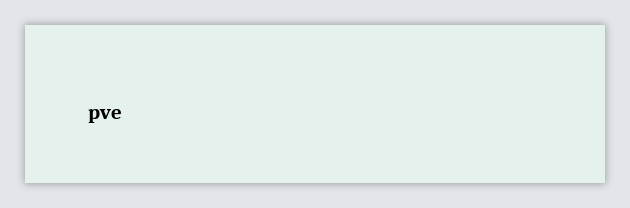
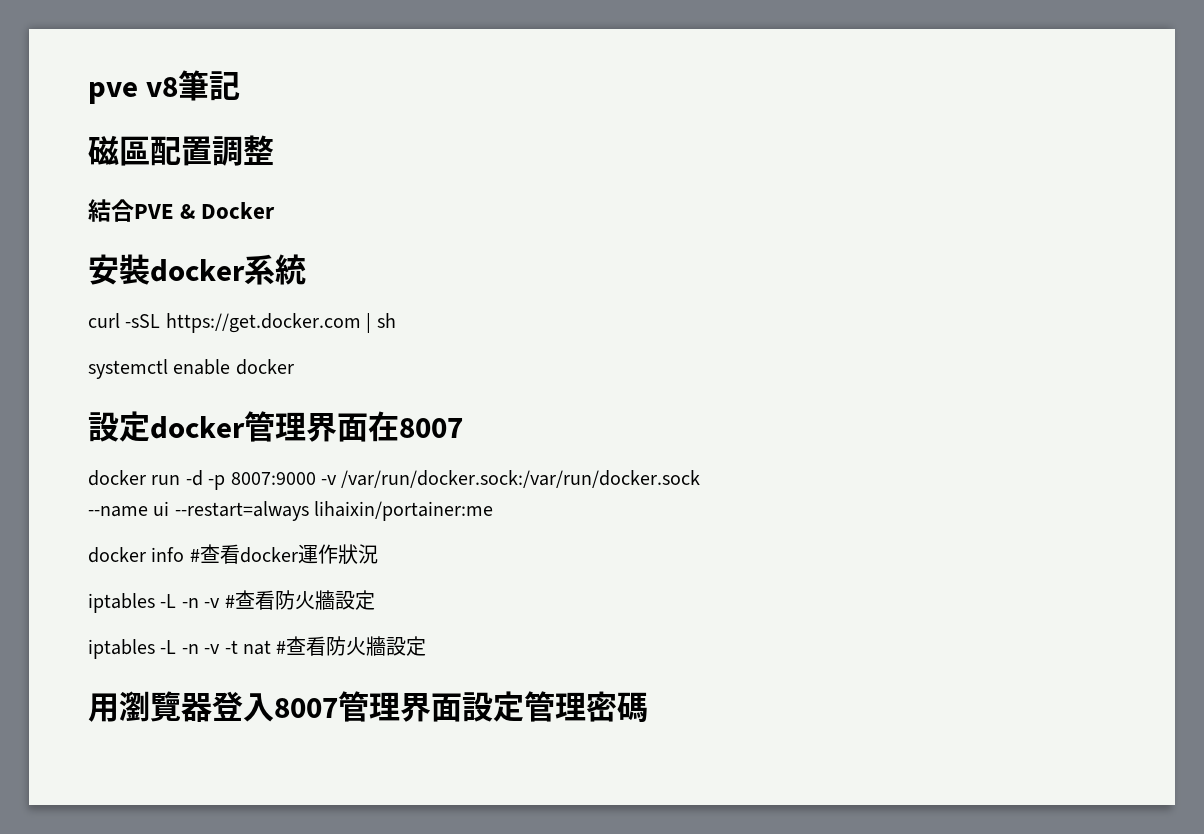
(122, 116) none -> [146,70,241,101] [88,135,274,166] [88,199,276,222] [88,254,306,285] [88,313,396,333] [88,359,294,379] [88,411,463,442] [88,470,701,490] [88,501,494,521] [88,544,378,565] [88,590,375,613] [88,636,427,659] [88,691,648,723] v8筆記 // 磁區配置調整 // 結合PVE & Docker // 安裝docker系統 // curl -sSL https://get.docker.com | sh // systemctl enable docker // 設定docker管理界面在8007 // docker run -d -p 8007:9000 -v /var/run/docker.sock:/var/run/docker.sock // --name ui --restart=always lihaixin/portainer:me // docker info #查看docker運作狀況 // iptables -L -n -v #查看防火牆設定 // iptables -L -n -v -t nat #查看防火牆設定 // 用瀏覽器登入8007管理界面設定管理密碼

